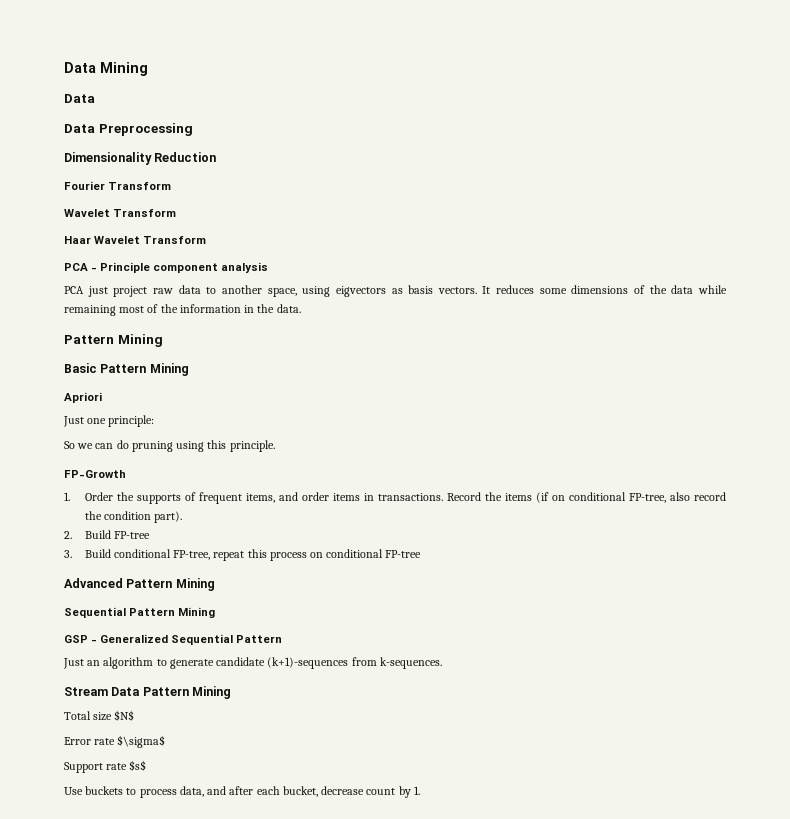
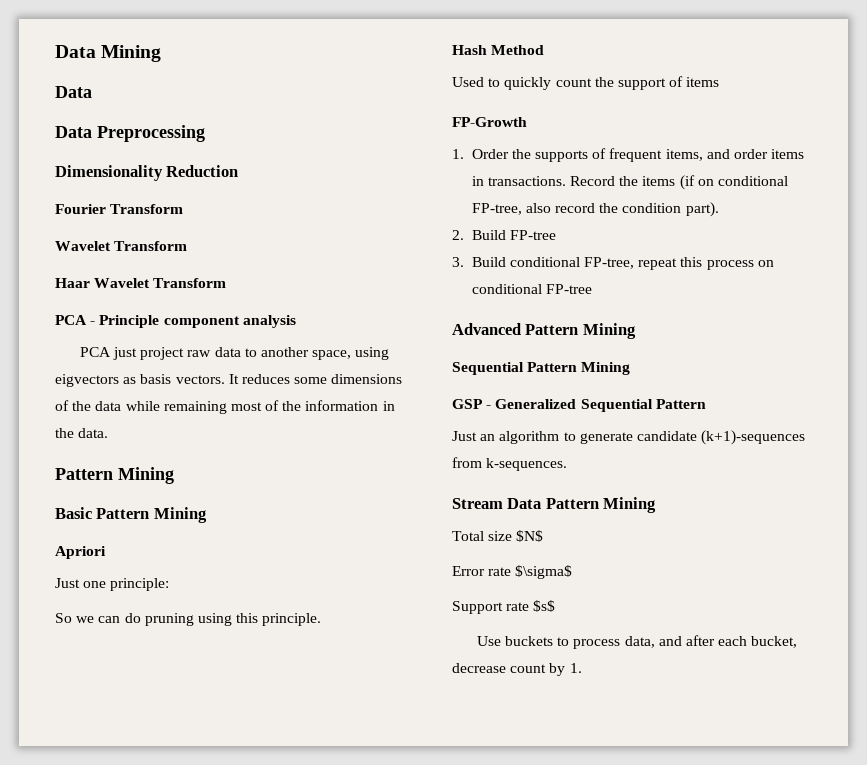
(275, 446) none -> [452,45,545,55] [452,76,720,90] // Hash Method // Used to quickly count the support of items

